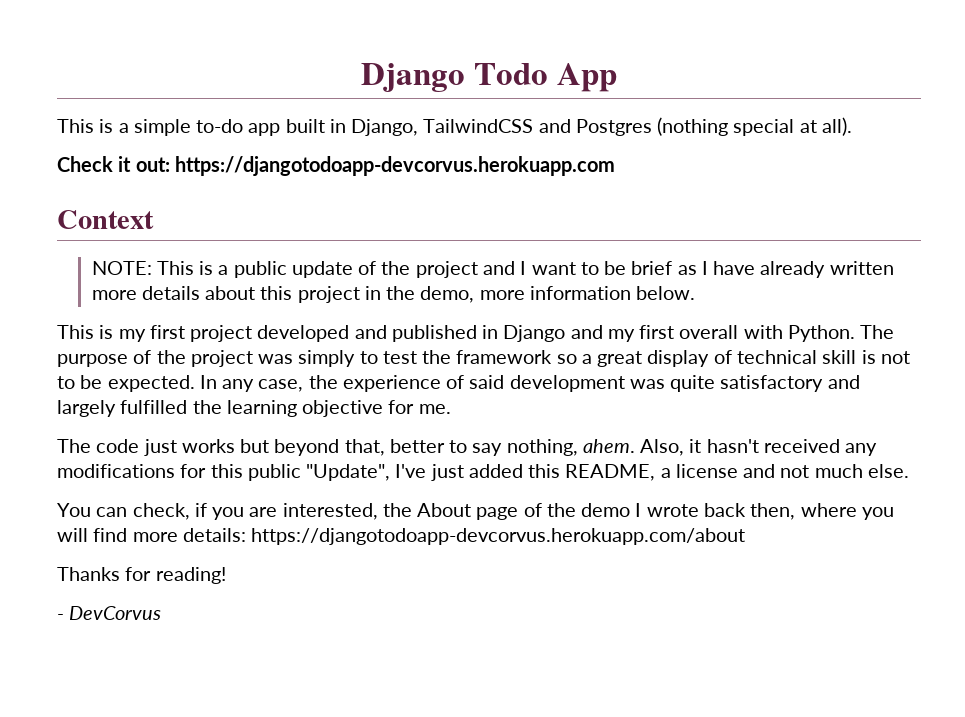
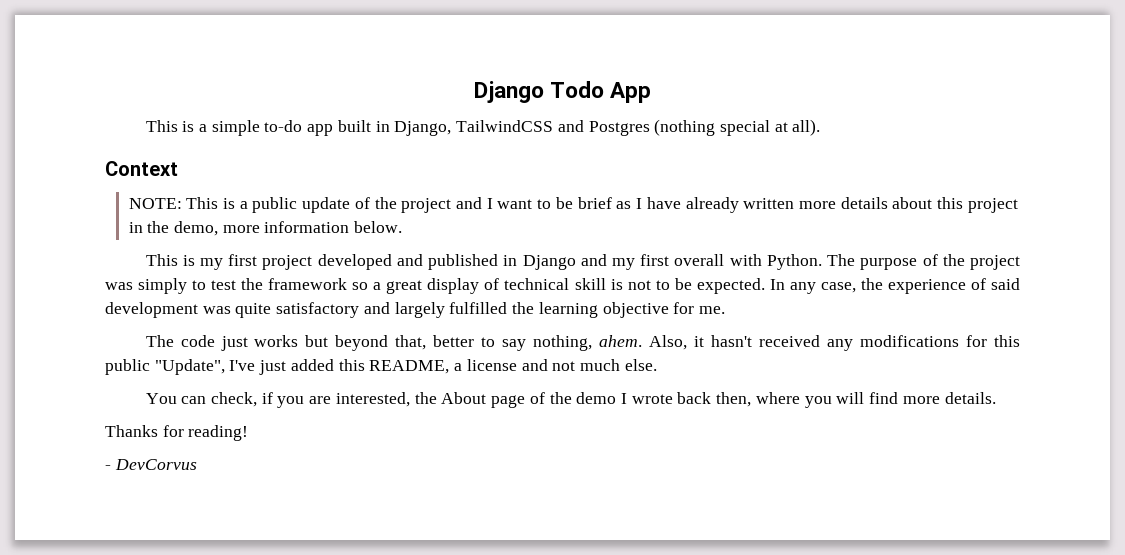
[57,156,615,176] // Check it out: https://djangotodoapp-devcorvus.herokuapp.com -> (821, 127) none
[182,528,746,545] details: https://djangotodoapp-devcorvus.herokuapp.com/about -> [944,392,996,404] details.

